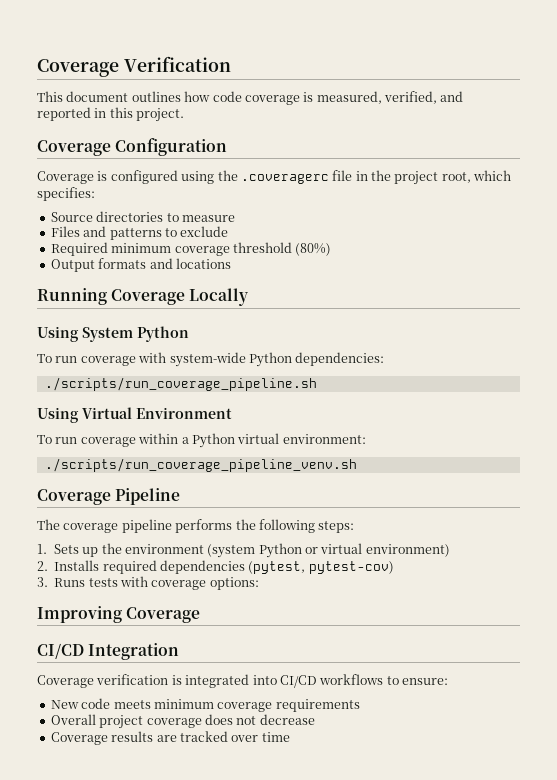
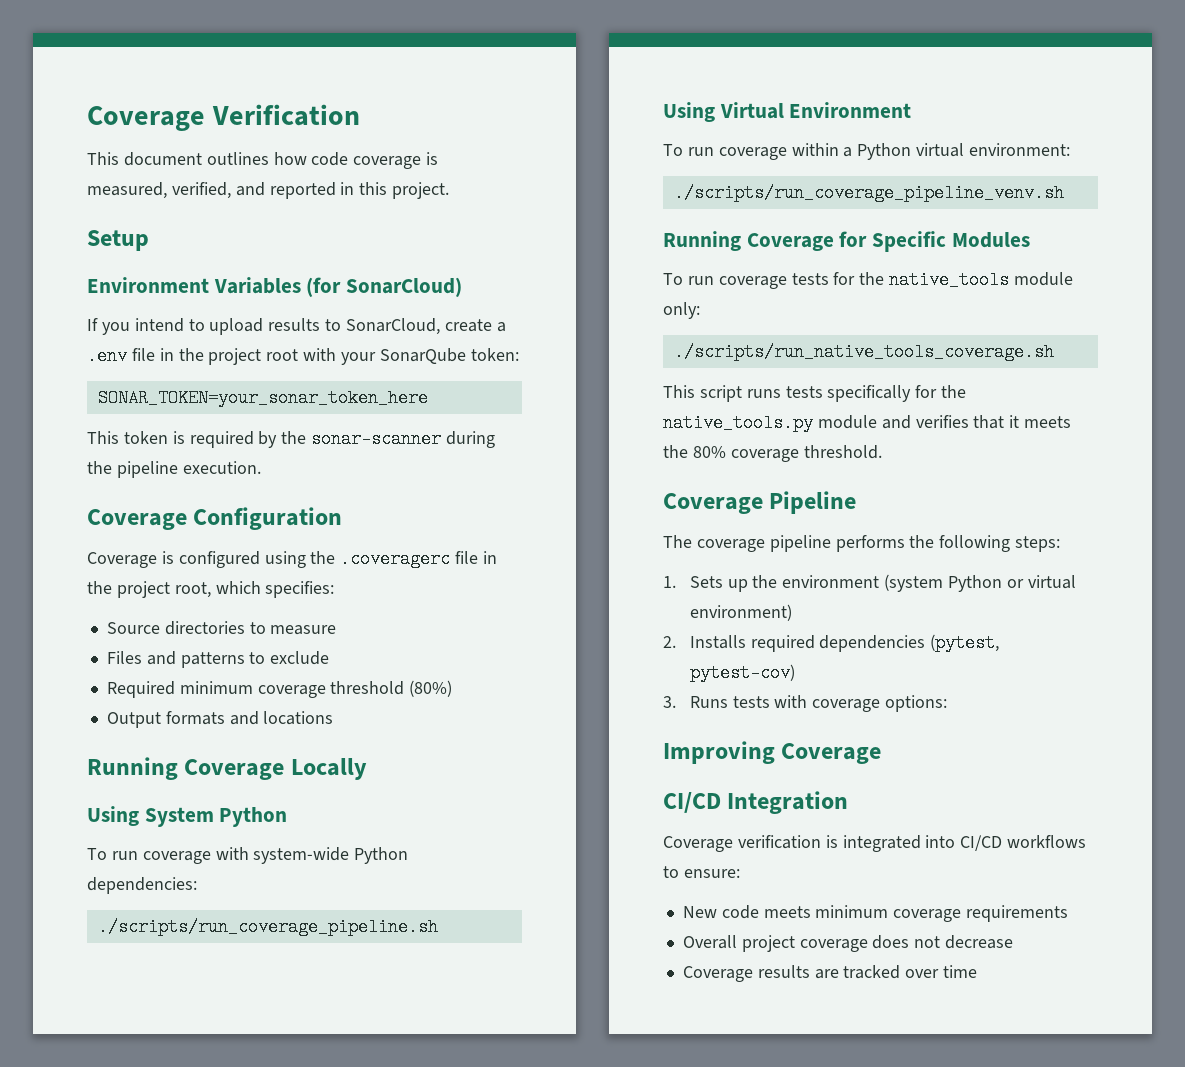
(185, 115) none -> [87,230,149,251] [87,277,463,297] [87,318,506,335] [87,347,519,365] [97,389,428,407] [87,430,496,448] [87,461,261,478] // Setup // Environment Variables (for SonarCloud) // If you intend to upload results to SonarCloud, create a .env file in the project root with your SonarQube token: // SONAR_TOKEN=your_sonar_token_here // This token is required by the sonar-scanner during the pipeline execution.
(357, 465) none -> [663,231,1030,252] [663,271,1074,289] [663,302,700,319] [673,343,1054,361] [663,385,967,402] [663,414,1072,432] [663,445,882,462] // Running Coverage for Specific Modules // To run coverage tests for the native_tools module only: // ./scripts/run_native_tools_coverage.sh // This script runs tests specifically for the native_tools.py module and verifies that it meets the 80% coverage threshold.

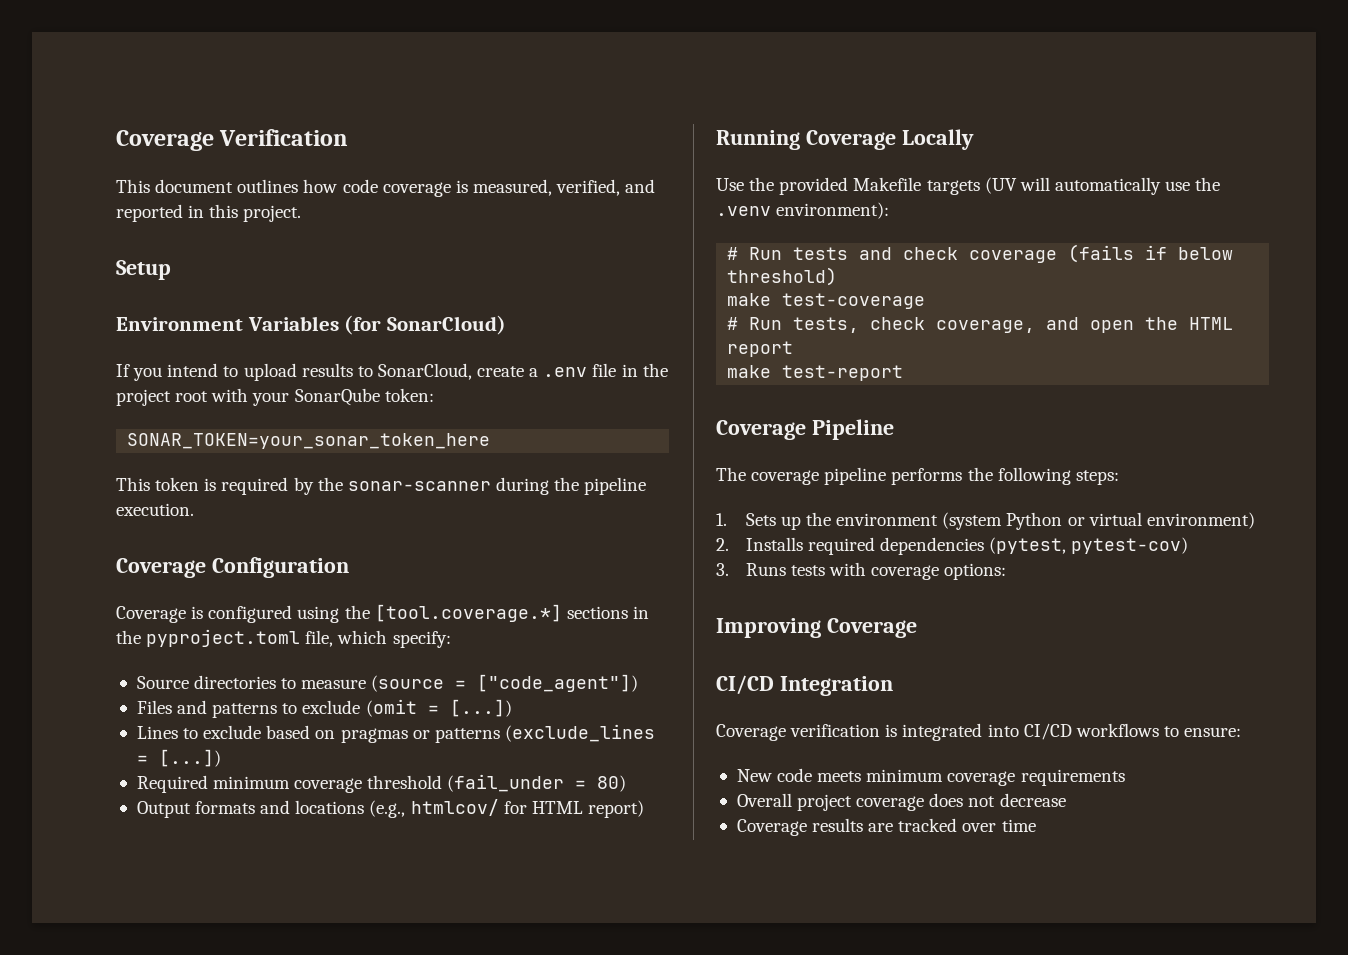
[340,550,498,568] [87,581,335,598] .coveragerc file in the project root, which specifies: -> [374,604,649,622] [116,629,451,648] [tool.coverage.*] sections in the pyproject.toml file, which specify:
(337, 630) none -> [371,674,639,692] (source = ["code_agent"])
(330, 658) none -> [365,699,512,717] [136,724,655,743] [136,749,221,767] (omit = [...]) // Lines to exclude based on pragmas or patterns (exclude_lines = [...])
[409,680,453,697] (80%) -> [447,774,627,792] (fail_under = 80)
[87,757,367,780] [87,806,288,827] [87,847,409,864] [87,877,197,894] [97,918,438,936] [663,102,912,122] [663,143,1071,160] [673,184,1064,202] [663,231,1030,252] [663,271,1074,289] [663,302,700,319] [673,343,1054,361] [663,385,967,402] [663,414,1072,432] [663,445,882,462] // Running Coverage Locally // Using System Python // To run coverage with system-wide Python dependencies: // ./scripts/run_coverage_pipeline.sh // Using Virtual Environment // To run coverage within a Python virtual environment: // ./scripts/run_coverage_pipeline_venv.sh // Running Coverage for Specific Modules // To run coverage tests for the native_tools module only: // ./scripts/run_native_tools_coverage.sh // This script runs tests specifically for the native_tools.py module and verifies that it meets the 80% coverage threshold. -> [369,799,644,818] [716,129,974,150] [716,177,1221,195] [716,202,890,219] [727,244,1234,263] [727,267,838,286] [727,293,926,309] [727,317,1234,333] [727,341,794,357] [727,365,904,381] (e.g., htmlcov/ for HTML report) // Running Coverage Locally // Use the provided Makefile targets (UV will automatically use the .venv environment): // # Run tests and check coverage (fails if below threshold) // make test-coverage // # Run tests, check coverage, and open the HTML report // make test-report

